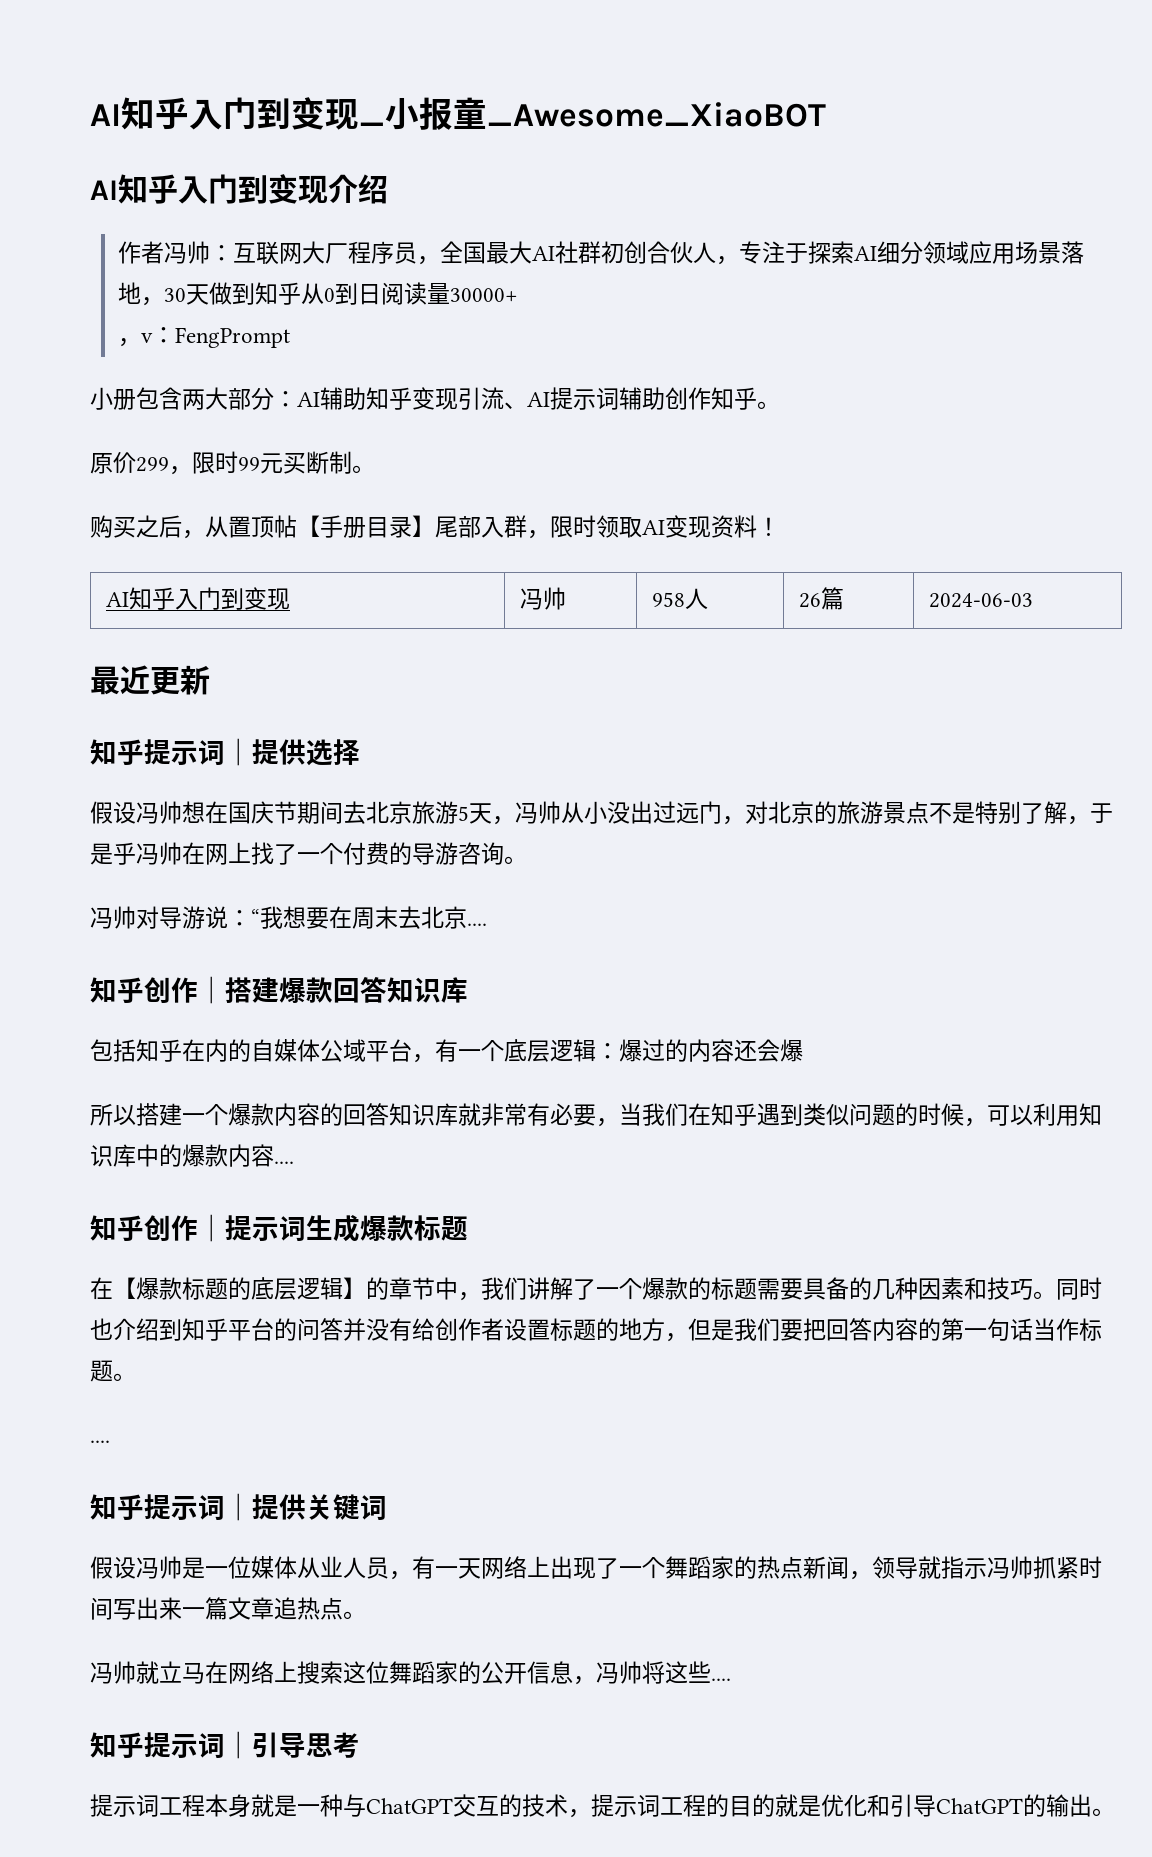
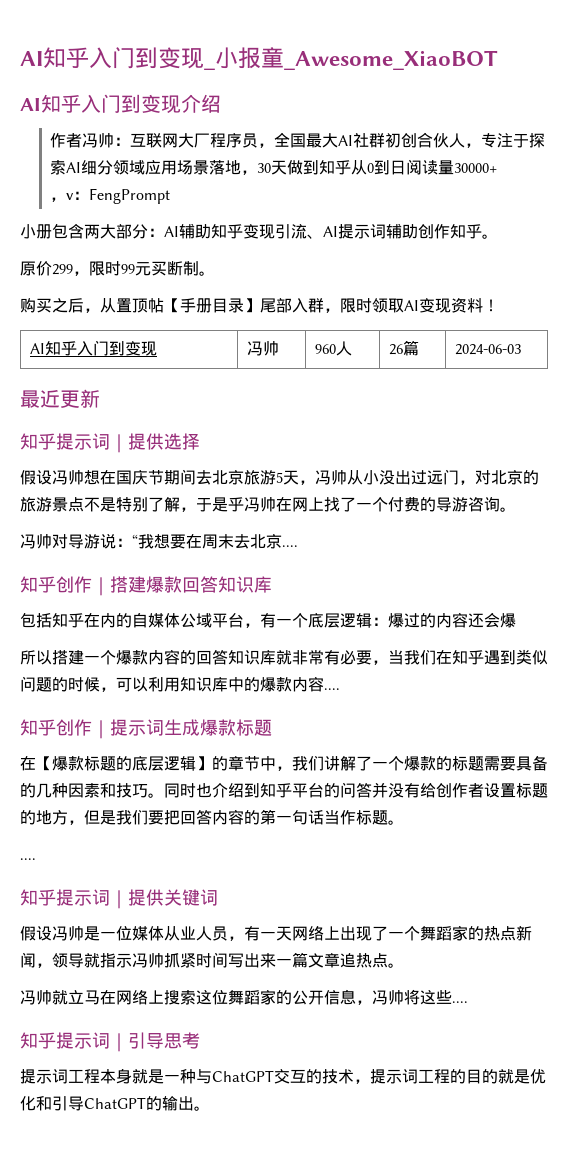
[651,592,685,607] 958 -> [315,344,337,354] 960

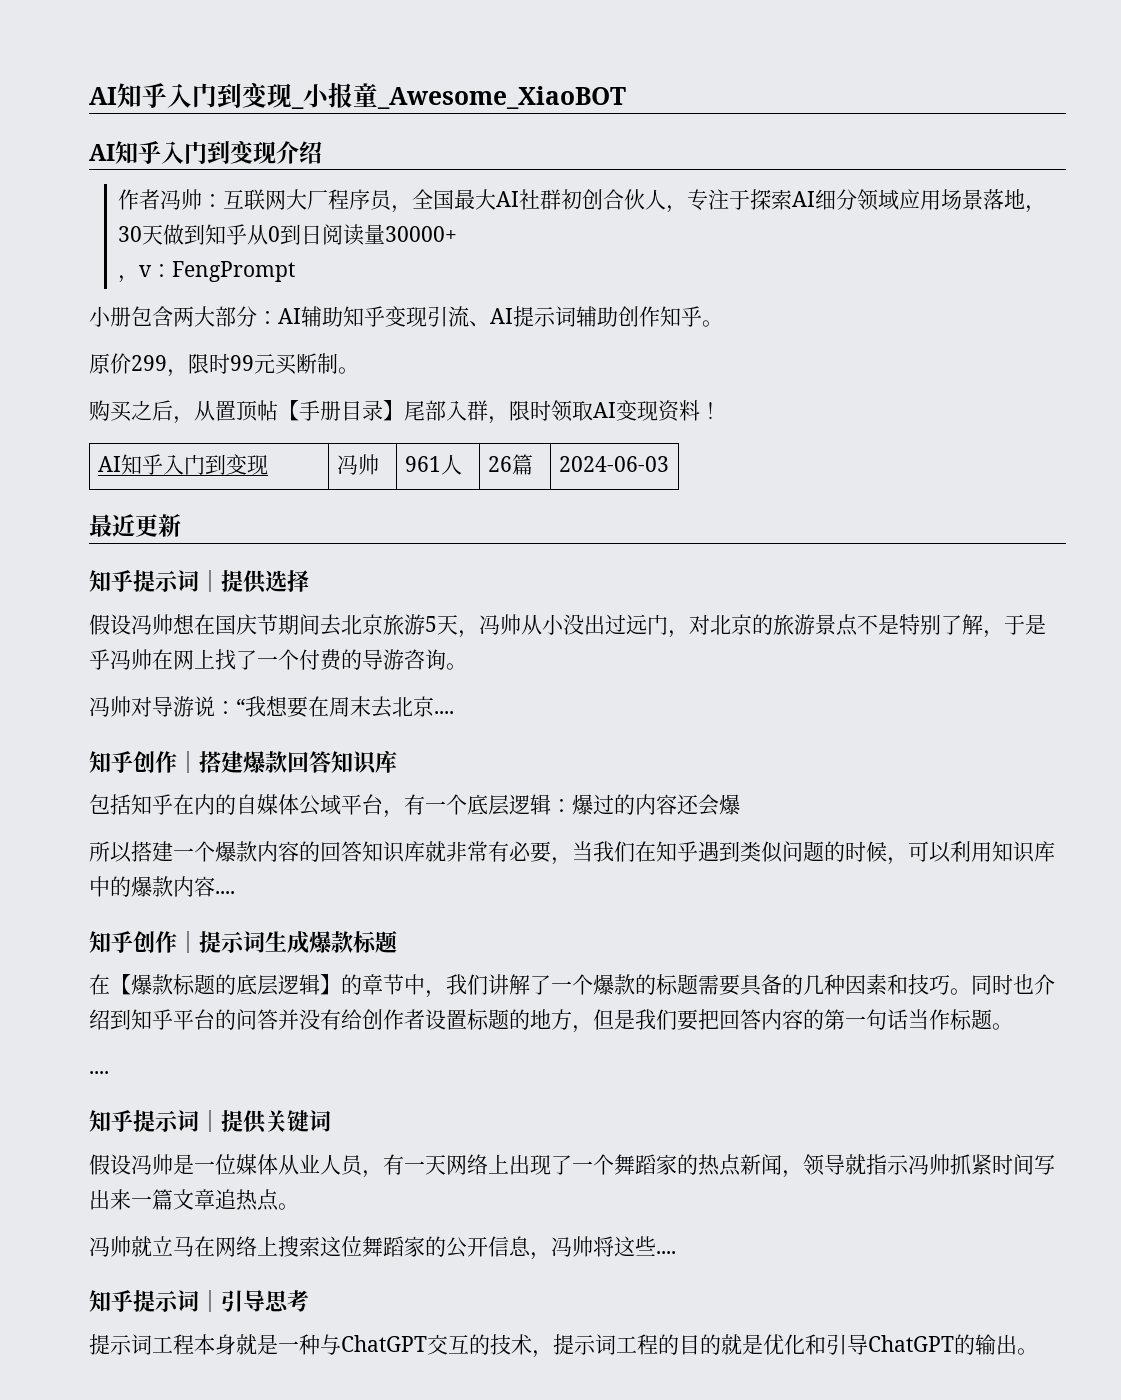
[315,344,337,354] 960 -> [404,456,441,472] 961

